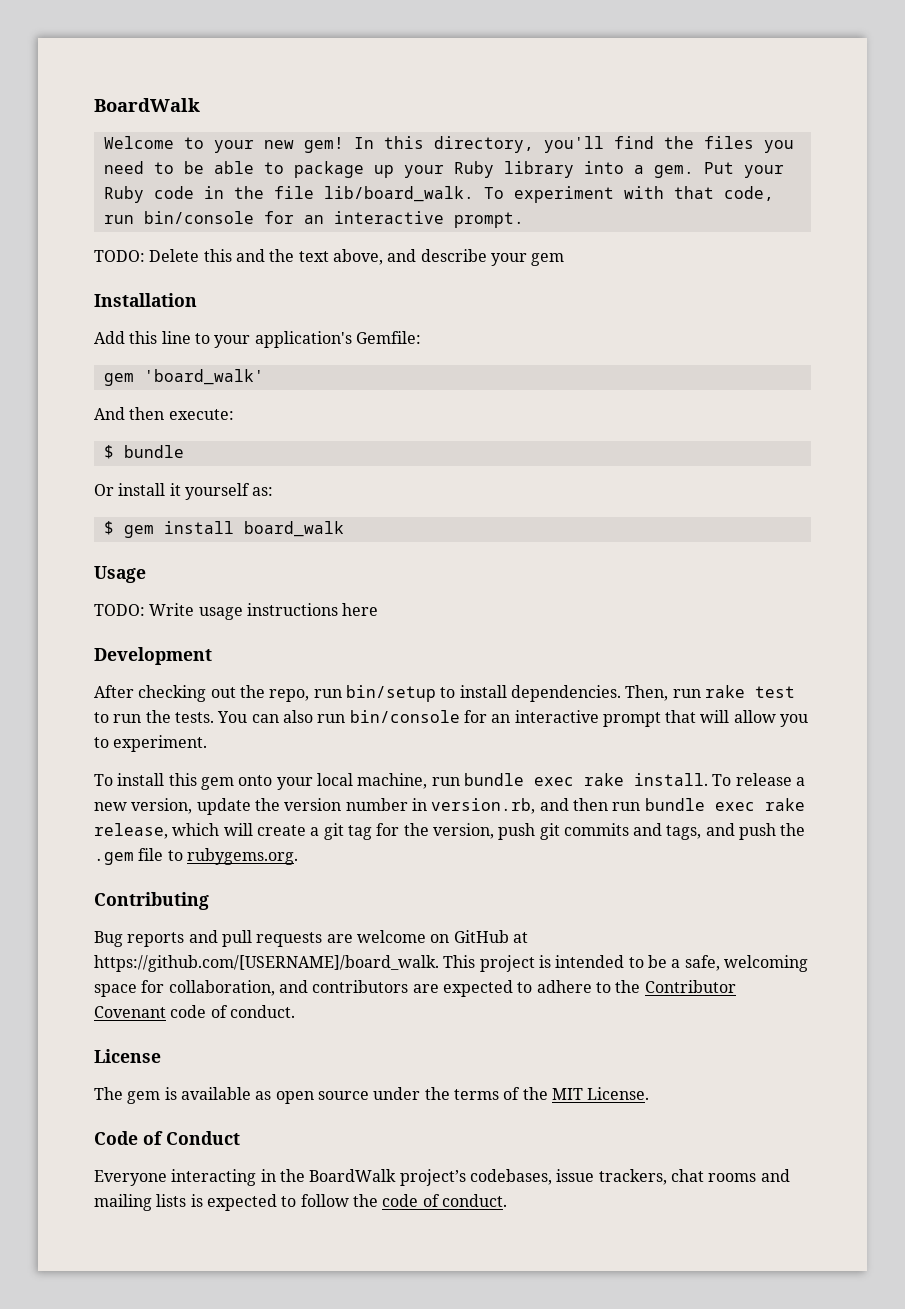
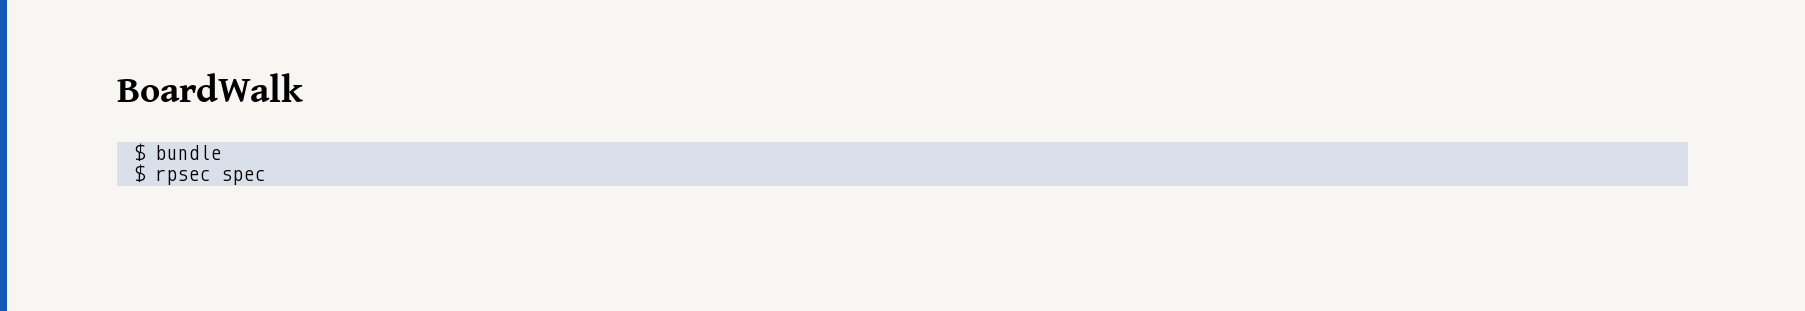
[103,136,794,153] [103,161,784,178] [103,186,774,203] [103,211,524,228] [94,249,565,266] [94,293,197,307] [94,331,421,348] [103,369,264,386] [94,407,234,420] [103,445,184,459] [94,483,274,500] [103,521,344,538] [94,566,146,583] [94,603,379,620] [94,647,212,665] [94,685,795,702] [94,710,809,727] [94,735,208,752] [94,773,805,790] [94,798,805,815] [94,823,806,840] [94,848,298,865] [94,892,209,910] [94,930,528,947] [94,955,808,972] [94,980,736,997] [94,1005,295,1018] [94,1049,161,1063] [94,1087,650,1104] [94,1131,240,1145] [94,1169,790,1186] [94,1194,507,1211] Welcome to your new gem! In this directory, you'll find the files you need to be able to package up your Ruby library into a gem. Put your Ruby code in the file lib/board_walk. To experiment with that code, run bin/console for an interactive prompt. // TODO: Delete this and the text above, and describe your gem // Installation // Add this line to your application's Gemfile: // gem 'board_walk' // And then execute: // $ bundle // Or install it yourself as: // $ gem install board_walk // Usage // TODO: Write usage instructions here // Development // After checking out the repo, run bin/setup to install dependencies. Then, run rake test to run the tests. You can also run bin/console for an interactive prompt that will allow you to experiment. // To install this gem onto your local machine, run bundle exec rake install. To release a new version, update the version number in version.rb, and then run bundle exec rake release, which will create a git tag for the version, push git commits and tags, and push the .gem file to rubygems.org. // Contributing // Bug reports and pull requests are welcome on GitHub at https://github.com/[USERNAME]/board_walk. This project is intended to be a safe, welcoming space for collaboration, and contributors are expected to adhere to the Contributor Covenant code of conduct. // License // The gem is available as open source under the terms of the MIT License. // Code of Conduct // Everyone interacting in the BoardWalk project’s codebases, issue trackers, chat rooms and mailing lists is expected to follow the code of conduct. -> [132,143,221,161] [132,164,265,185] $ bundle // $ rpsec spec

